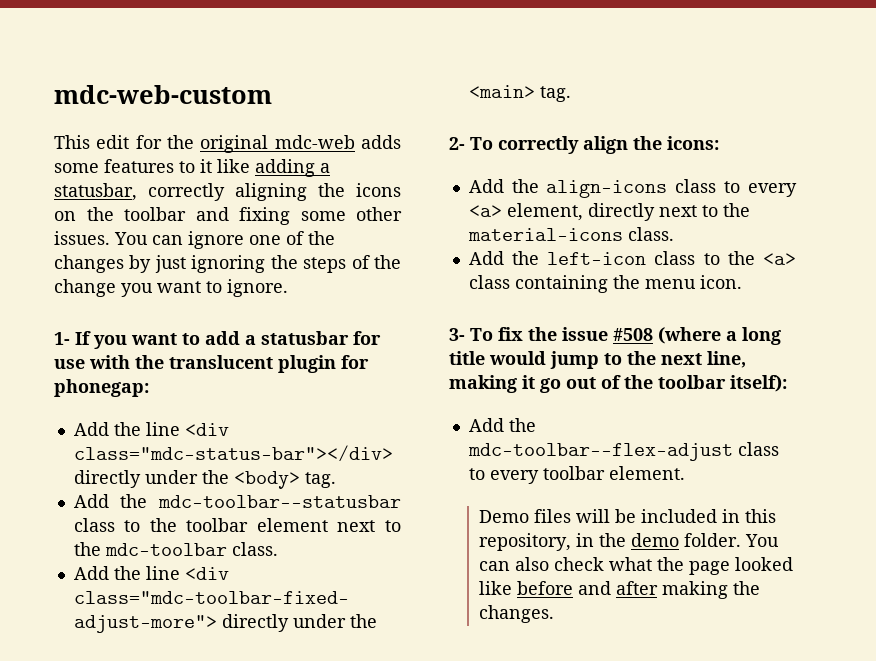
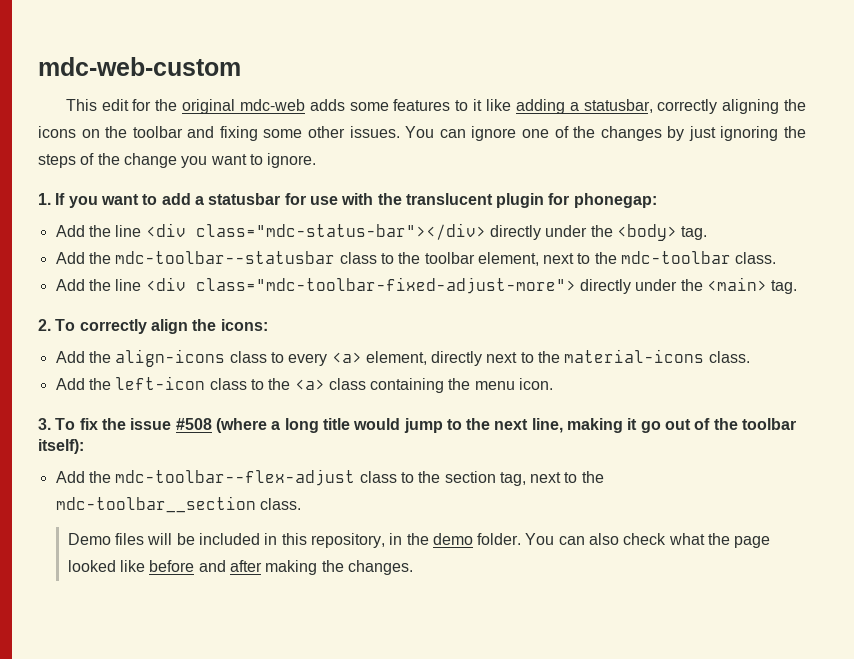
[54,332,70,345] 1- -> [38,193,51,205] 1.
[256,518,328,532] element -> [477,252,539,266] element,
[449,137,465,150] 2- -> [38,319,51,331] 2.
[449,328,465,341] 3- -> [38,418,51,430] 3.
[489,466,685,484] every toolbar element. -> [418,471,604,486] [55,496,301,513] the section tag, next to the mdc-toolbar__section class.

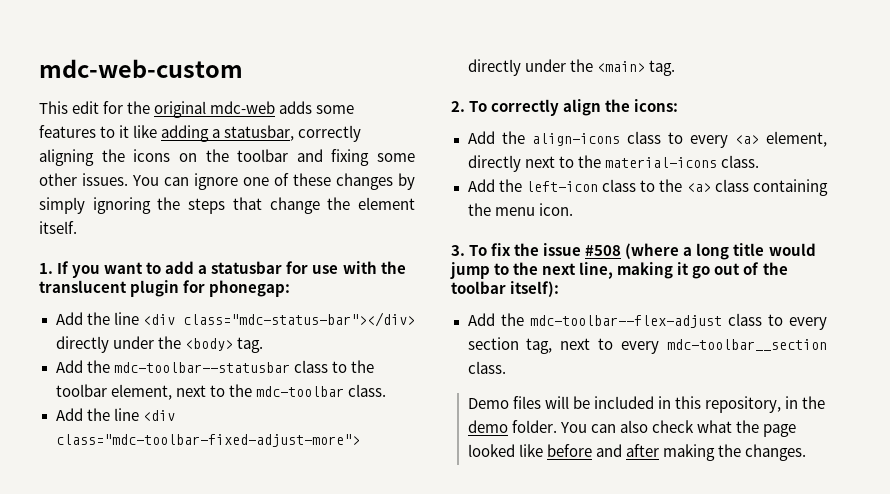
[573,126,596,138] the -> [293,173,331,186] these
[688,126,716,141] just -> [39,197,85,214] simply
[80,153,317,168] of the change you want to ignore. -> [232,197,416,214] [39,221,77,234] that change the element itself.
[418,471,441,483] the -> [789,317,827,330] every
[581,471,604,483] the -> [621,341,660,354] every

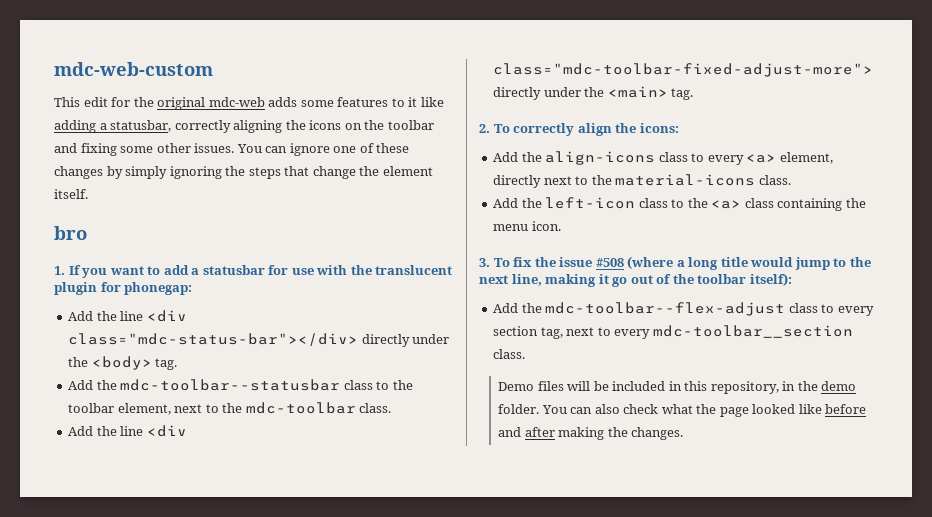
(77, 227) none -> [54,226,87,240] // bro

